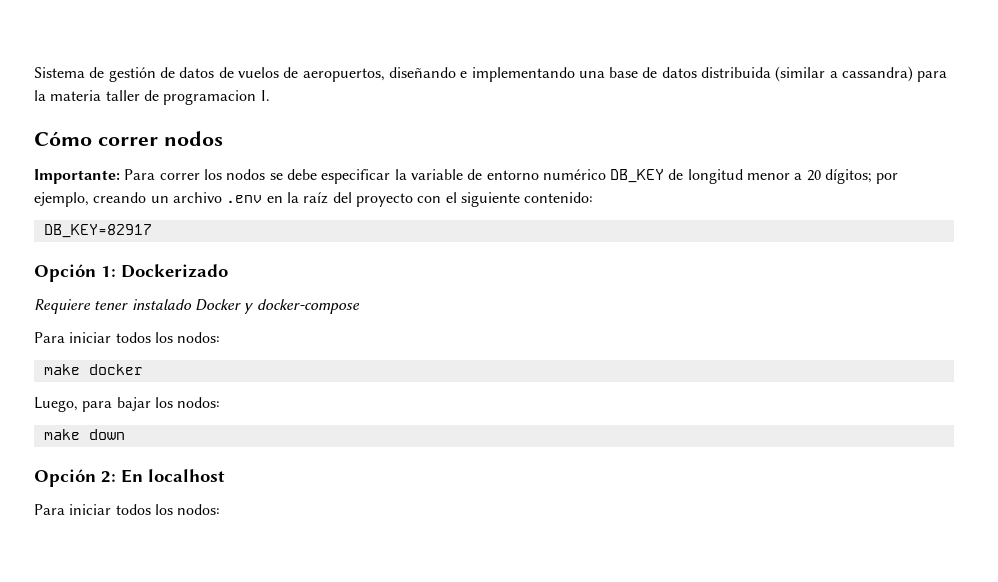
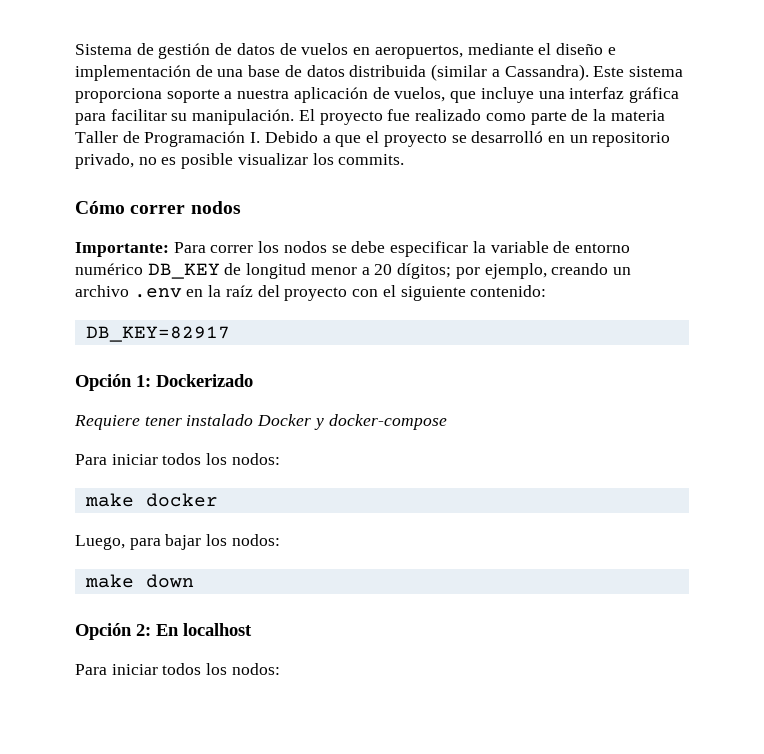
[283,67,575,82] de aeropuertos, diseñando e implementando -> [353,43,616,59] [75,65,213,81] en aeropuertos, mediante el diseño e implementación de
[842,66,948,82] [34,90,270,105] cassandra) para la materia taller de programacion I. -> [504,64,683,81] [75,87,679,103] [75,109,665,125] [75,131,671,147] [75,153,405,169] Cassandra). Este sistema proporciona soporte a nuestra aplicación de vuelos, que incluye una interfaz gráfica para facilitar su manipulación. El proyecto fue realizado como parte de la materia Taller de Programación I. Debido a que el proyecto se desarrolló en un repositorio privado, no es posible visualizar los commits.

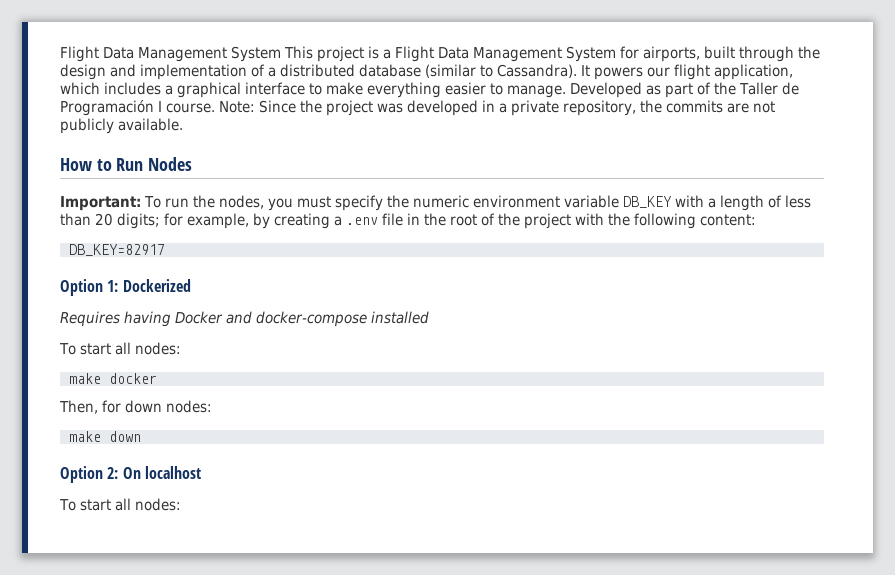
[75,43,616,59] [75,64,683,81] [75,87,679,103] [75,109,665,125] [75,131,671,147] [75,153,405,169] [75,201,241,214] [75,241,630,257] [75,263,631,279] [75,285,547,301] [85,326,230,342] [75,374,253,391] [74,414,447,430] [75,453,280,465] [84,493,218,507] [75,534,280,550] [84,574,194,588] [75,623,252,640] [75,663,280,675] Sistema de gestión de datos de vuelos en aeropuertos, mediante el diseño e implementación de una base de datos distribuida (similar a Cassandra). Este sistema proporciona soporte a nuestra aplicación de vuelos, que incluye una interfaz gráfica para facilitar su manipulación. El proyecto fue realizado como parte de la materia Taller de Programación I. Debido a que el proyecto se desarrolló en un repositorio privado, no es posible visualizar los commits. // Cómo correr nodos // Importante: Para correr los nodos se debe especificar la variable de entorno numérico DB_KEY de longitud menor a 20 dígitos; por ejemplo, creando un archivo .env en la raíz del proyecto con el siguiente contenido: // DB_KEY=82917 // Opción 1: Dockerizado // Requiere tener instalado Docker y docker-compose // Para iniciar todos los nodos: // make docker // Luego, para bajar los nodos: // make down // Opción 2: En localhost // Para iniciar todos los nodos: -> [60,46,820,62] [60,64,793,80] [60,82,799,98] [60,100,775,116] [60,118,183,134] [60,157,193,171] [60,195,811,211] [60,213,756,229] [68,244,165,256] [60,279,191,296] [60,311,429,327] [59,342,181,355] [68,373,157,384] [59,400,212,414] [68,431,141,442] [60,466,201,483] [59,498,181,511] Flight Data Management System This project is a Flight Data Management System for airports, built through the design and implementation of a distributed database (similar to Cassandra). It powers our flight application, which includes a graphical interface to make everything easier to manage. Developed as part of the Taller de Programación I course. Note: Since the project was developed in a private repository, the commits are not publicly available. // How to Run Nodes // Important: To run the nodes, you must specify the numeric environment variable DB_KEY with a length of less than 20 digits; for example, by creating a .env file in the root of the project with the following content: // DB_KEY=82917 // Option 1: Dockerized // Requires having Docker and docker-compose installed // To start all nodes: // make docker // Then, for down nodes: // make down // Option 2: On localhost // To start all nodes:

